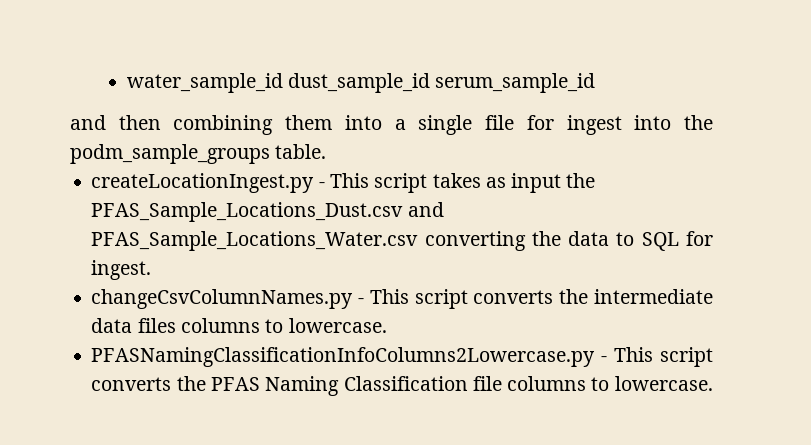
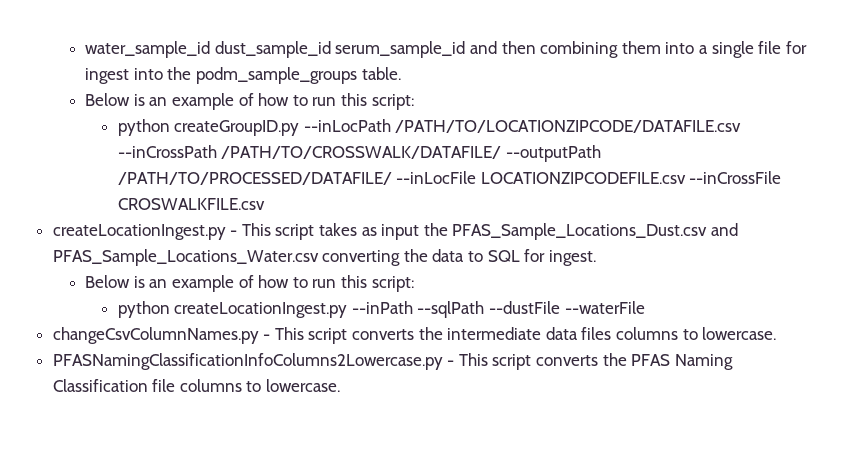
(596, 83) // -> (466, 49) none
(327, 151) none -> [85,93,414,110] [117,119,742,136] [117,145,601,162] [117,171,782,185] [117,198,265,210] // Below is an example of how to run this script: // python createGroupID.py --inLocPath /PATH/TO/LOCATIONZIPCODE/DATAFILE.csv --inCrossPath /PATH/TO/CROSSWALK/DATAFILE/ --outputPath /PATH/TO/PROCESSED/DATAFILE/ --inLocFile LOCATIONZIPCODEFILE.csv --inCrossFile CROSWALKFILE.csv
(152, 270) none -> [85,275,414,292] [117,301,645,318] // Below is an example of how to run this script: // python createLocationIngest.py --inPath --sqlPath --dustFile --waterFile

